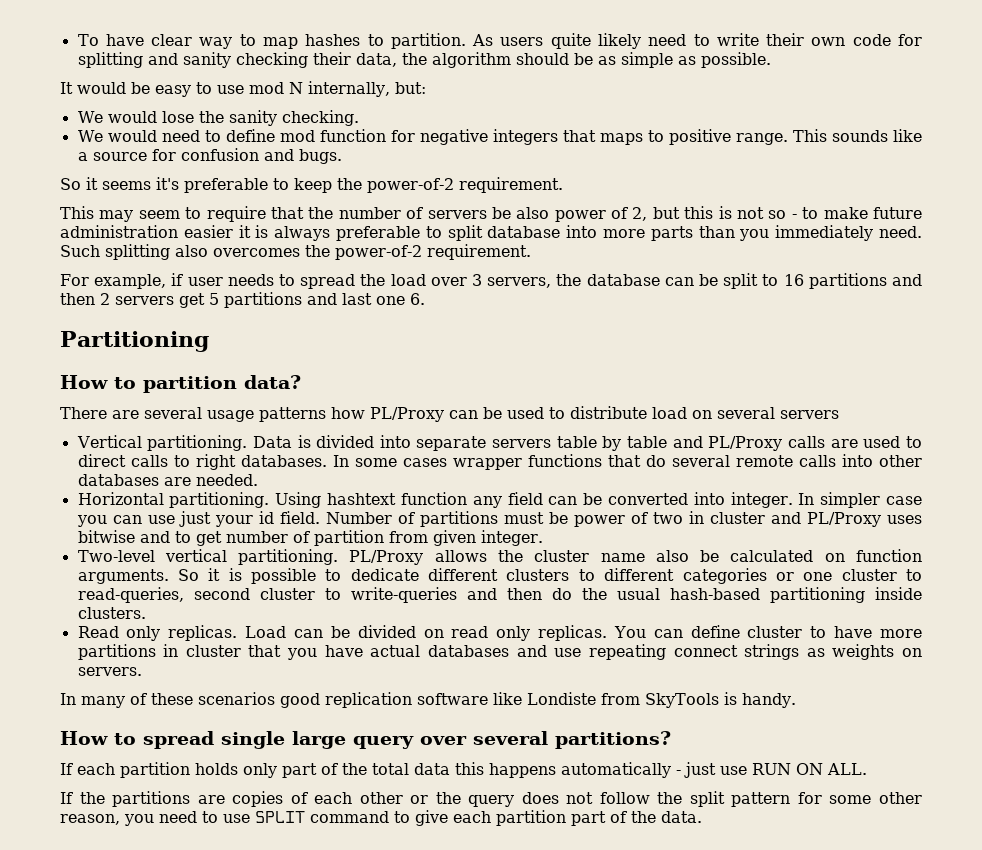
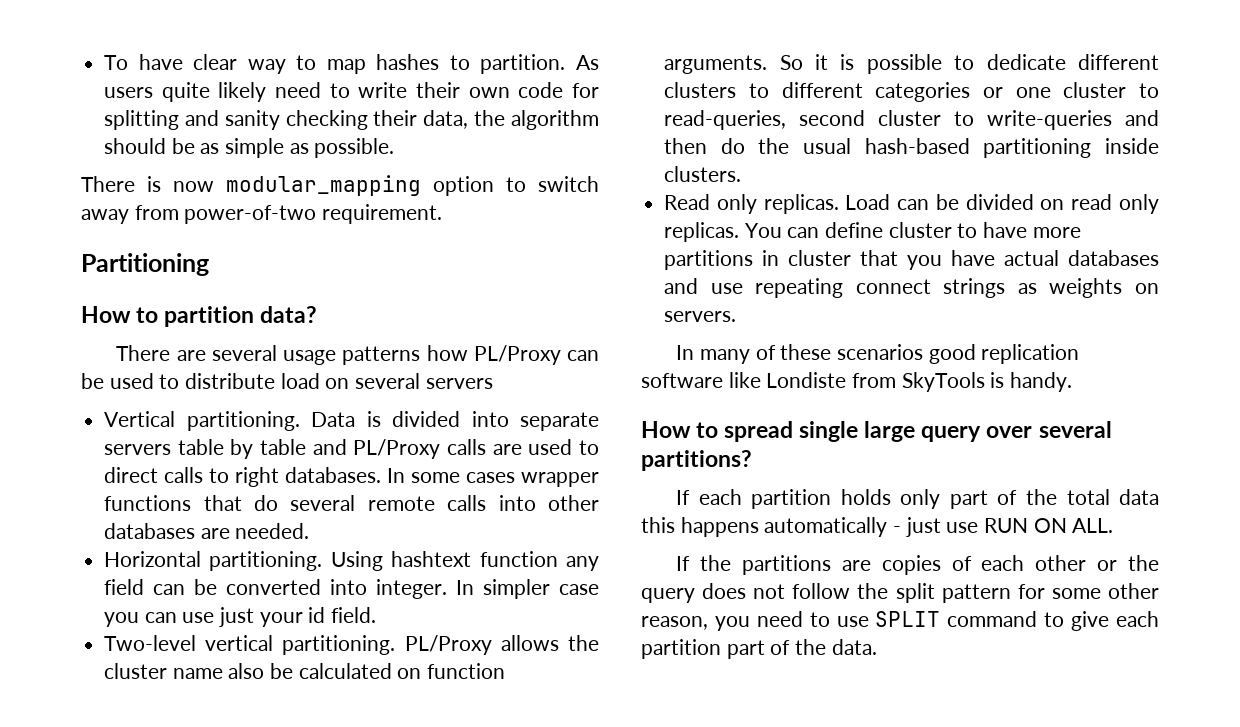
[60,81,426,97] [77,110,359,126] [77,129,922,145] [77,148,342,164] [60,177,563,193] [60,206,923,222] [60,225,922,241] [60,244,531,260] [60,273,922,289] [60,292,425,308] It would be easy to use mod N internally, but: // We would lose the sanity checking. // We would need to define mod function for negative integers that maps to positive range. This sounds like a source for confusion and bugs. // So it seems it's preferable to keep the power-of-2 requirement. // This may seem to require that the number of servers be also power of 2, but this is not so - to make future administration easier it is always preferable to split database into more parts than you immediately need. Such splitting also overcomes the power-of-2 requirement. // For example, if user needs to spread the load over 3 servers, the database can be split to 16 partitions and then 2 servers get 5 partitions and last one 6. -> [81,175,599,196] [81,204,443,224] There is now modular_mapping option to switch away from power-of-two requirement.
[325,511,923,527] [77,530,543,546] Number of partitions must be power of two in cluster and PL/Proxy uses bitwise and to get number of partition from given integer. -> (377, 615) none

